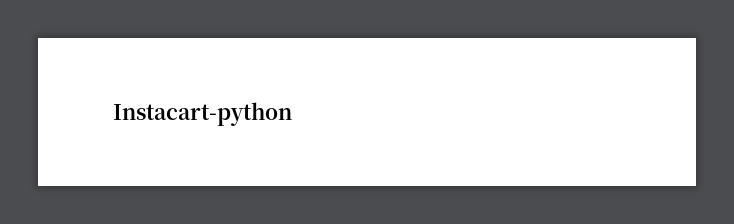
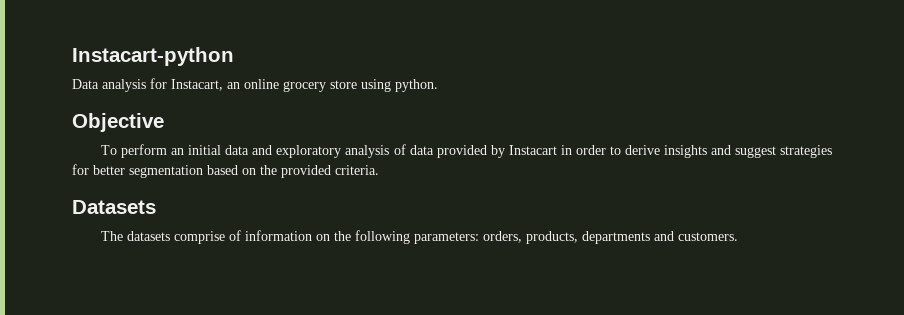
(292, 114) none -> [72,78,438,92] [72,113,164,132] [101,144,833,158] [72,164,379,178] [72,200,156,214] [101,230,739,244] // Data analysis for Instacart, an online grocery store using python. // Objective // To perform an initial data and exploratory analysis of data provided by Instacart in order to derive insights and suggest strategies for better segmentation based on the provided criteria. // Datasets // The datasets comprise of information on the following parameters: orders, products, departments and customers.

